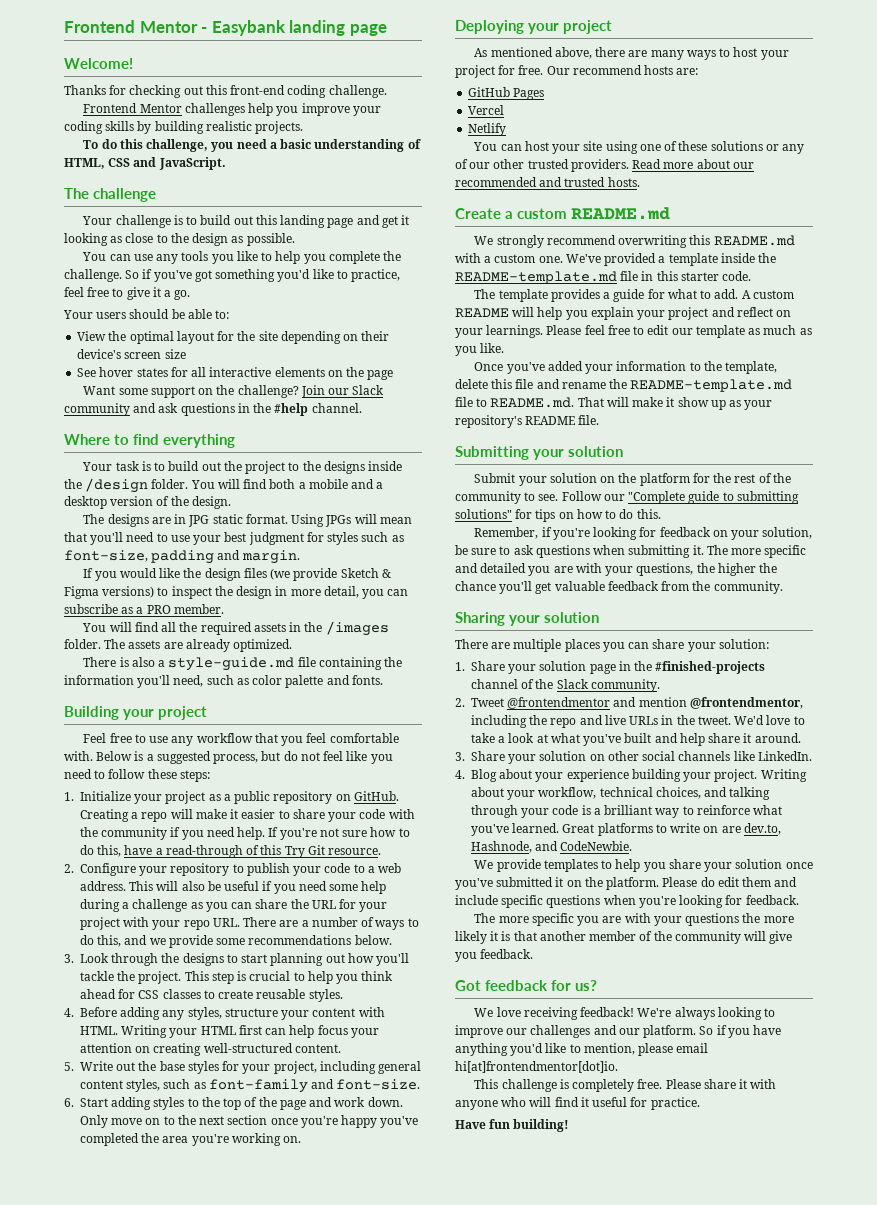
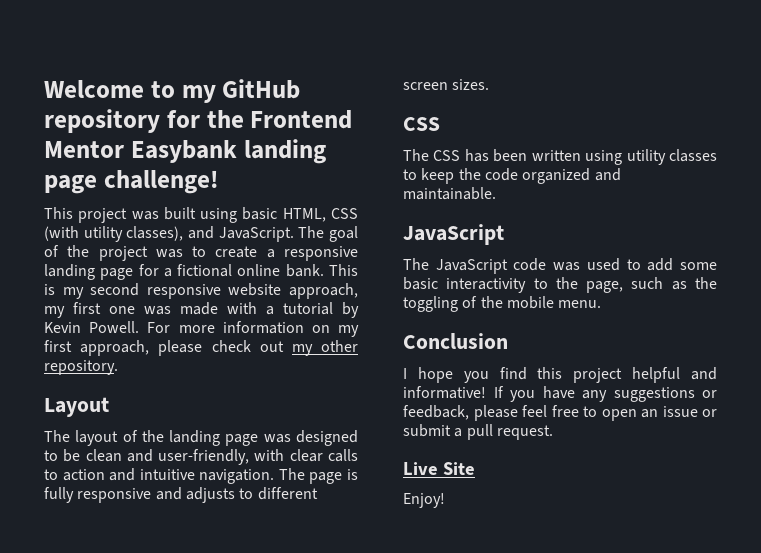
[64,20,208,33] Frontend Mentor - -> [44,79,301,103] [44,109,353,133] [44,141,124,158] Welcome to my GitHub repository for the Frontend Mentor
[64,58,133,69] [64,85,387,98] [83,103,381,116] [64,121,304,134] [83,139,421,152] [64,157,226,170] [64,188,157,202] [82,215,410,228] [64,233,295,246] [82,251,402,264] [64,269,401,282] [64,287,191,300] [63,309,230,319] [77,331,390,344] [77,349,186,359] [77,367,394,380] [83,385,385,398] [64,403,362,416] [64,434,236,448] [82,461,403,474] [64,478,384,493] [64,496,231,509] [83,514,412,527] [64,532,404,545] [64,550,300,564] [83,568,391,581] [64,586,409,599] [64,604,224,614] [82,621,389,636] [64,639,293,652] [83,657,403,671] [64,675,383,688] [64,706,208,720] [83,733,399,746] [64,751,393,764] [64,769,210,782] [64,791,399,804] [80,809,415,822] [80,827,410,840] [80,845,382,858] [64,863,402,876] [80,881,387,894] [80,899,388,912] [80,917,419,930] [80,935,392,948] [64,953,410,966] [80,971,394,984] [80,989,343,1002] [64,1007,385,1020] [80,1025,379,1038] [80,1043,341,1056] [64,1061,422,1074] [80,1079,421,1093] [64,1097,403,1110] [80,1115,419,1128] [80,1133,302,1146] [455,20,613,34] [474,47,789,60] [455,65,699,78] [468,87,545,100] [468,105,505,115] [468,123,507,136] [473,141,805,154] [455,159,754,172] [455,177,640,187] [455,207,671,220] [474,235,795,248] [455,253,777,266] [455,271,752,284] [474,289,794,302] [455,307,792,320] [455,325,812,338] [455,343,505,356] [474,361,778,374] [455,379,793,392] [455,397,773,410] [455,415,600,428] [455,446,624,460] [474,473,791,486] [455,491,799,504] [455,509,661,522] [474,527,813,540] [455,545,807,558] [455,563,778,576] [455,581,783,594] [455,612,600,626] [455,639,769,652] [455,661,766,674] [471,679,660,692] [455,697,803,709] [471,715,805,728] [471,733,801,746] [455,751,812,764] [455,769,807,782] [471,787,771,800] [471,805,783,818] [471,823,781,836] [471,841,633,853] [474,859,813,872] [455,877,798,890] [455,895,799,908] [474,913,794,926] [455,931,793,944] [455,949,534,962] [455,980,598,991] [474,1007,776,1020] [455,1025,782,1038] [455,1043,709,1056] [455,1061,618,1073] [474,1079,777,1092] [455,1097,700,1110] [455,1119,570,1132] // Welcome! // Thanks for checking out this front-end coding challenge. // Frontend Mentor challenges help you improve your coding skills by building realistic projects. // To do this challenge, you need a basic understanding of HTML, CSS and JavaScript. // The challenge // Your challenge is to build out this landing page and get it looking as close to the design as possible. // You can use any tools you like to help you complete the challenge. So if you've got something you'd like to practice, feel free to give it a go. // Your users should be able to: // View the optimal layout for the site depending on their device's screen size // See hover states for all interactive elements on the page // Want some support on the challenge? Join our Slack community and ask questions in the #help channel. // Where to find everything // Your task is to build out the project to the designs inside the /design folder. You will find both a mobile and a desktop version of the design. // The designs are in JPG static format. Using JPGs will mean that you'll need to use your best judgment for styles such as font-size, padding and margin. // If you would like the design files (we provide Sketch & Figma versions) to inspect the design in more detail, you can subscribe as a PRO member. // You will find all the required assets in the /images folder. The assets are already optimized. // There is also a style-guide.md file containing the information you'll need, such as color palette and fonts. // Building your project // Feel free to use any workflow that you feel comfortable with. Below is a suggested process, but do not feel like you need to follow these steps: // 1. Initialize your project as a public repository on GitHub. Creating a repo will make it easier to share your code with the community if you need help. If you're not sure how to do this, have a read-through of this Try Git resource. // 2. Configure your repository to publish your code to a web address. This will also be useful if you need some help during a challenge as you can share the URL for your project with your repo URL. There are a number of ways to do this, and we provide some recommendations below. // 3. Look through the designs to start planning out how you'll tackle the project. This step is crucial to help you think ahead for CSS classes to create reusable styles. // 4. Before adding any styles, structure your content with HTML. Writing your HTML first can help focus your attention on creating well-structured content. // 5. Write out the base styles for your project, including general content styles, such as font-family and font-size. // 6. Start adding styles to the top of the page and work down. Only move on to the next section once you're happy you've completed the area you're working on. // Deploying your project // As mentioned above, there are many ways to host your project for free. Our recommend hosts are: // GitHub Pages // Vercel // Netlify // You can host your site using one of these solutions or any of our other trusted providers. Read more about our recommended and trusted hosts. // Create a custom README.md // We strongly recommend overwriting this README.md with a custom one. We've provided a template inside the README-template.md file in this starter code. // The template provides a guide for what to add. A custom README will help you explain your project and reflect on your learnings. Please feel free to edit our template as much as you like. // Once you've added your information to the template, delete this file and rename the README-template.md file to README.md. That will make it show up as your repository's README file. // Submitting your solution // Submit your solution on the platform for the rest of the community to see. Follow our "Complete guide to submitting solutions" for tips on how to do this. // Remember, if you're looking for feedback on your solution, be sure to ask questions when submitting it. The more specific and detailed you are with your questions, the higher the chance you'll get valuable feedback from the community. // Sharing your solution // There are multiple places you can share your solution: // 1. Share your solution page in the #finished-projects channel of the Slack community. // 2. Tweet @frontendmentor and mention @frontendmentor, including the repo and live URLs in the tweet. We'd love to take a look at what you've built and help share it around. // 3. Share your solution on other social channels like LinkedIn. // 4. Blog about your experience building your project. Writing about your workflow, technical choices, and talking through your code is a brilliant way to reinforce what you've learned. Great platforms to write on are dev.to, Hashnode, and CodeNewbie. // We provide templates to help you share your solution once you've submitted it on the platform. Please do edit them and include specific questions when you're looking for feedback. // The more specific you are with your questions the more likely it is that another member of the community will give you feedback. // Got feedback for us? // We love receiving feedback! We're always looking to improve our challenges and our platform. So if you have anything you'd like to mention, please email hi[at]frontendmentor[dot]io. // This challenge is completely free. Please share it with anyone who will find it useful for practice. // Have fun building! -> [103,170,219,194] [44,207,358,223] [44,226,358,242] [44,245,358,261] [44,264,358,280] [44,283,358,299] [44,302,359,318] [44,321,359,337] [44,340,358,356] [44,360,118,375] [44,397,109,417] [44,430,358,446] [44,449,358,465] [44,468,358,484] [44,487,318,503] [403,79,490,90] [403,117,440,131] [403,149,717,165] [403,168,621,184] [403,187,496,200] [403,224,504,245] [403,258,717,274] [403,277,717,293] [403,296,602,312] [403,333,508,349] [403,367,717,383] [403,386,717,402] [403,405,717,421] [403,424,553,440] [403,462,475,475] [403,493,445,508] challenge! // This project was built using basic HTML, CSS (with utility classes), and JavaScript. The goal of the project was to create a responsive landing page for a fictional online bank. This is my second responsive website approach, my first one was made with a tutorial by Kevin Powell. For more information on my first approach, please check out my other repository. // Layout // The layout of the landing page was designed to be clean and user-friendly, with clear calls to action and intuitive navigation. The page is fully responsive and adjusts to different screen sizes. // CSS // The CSS has been written using utility classes to keep the code organized and maintainable. // JavaScript // The JavaScript code was used to add some basic interactivity to the page, such as the toggling of the mobile menu. // Conclusion // I hope you find this project helpful and informative! If you have any suggestions or feedback, please feel free to open an issue or submit a pull request. // Live Site // Enjoy!

